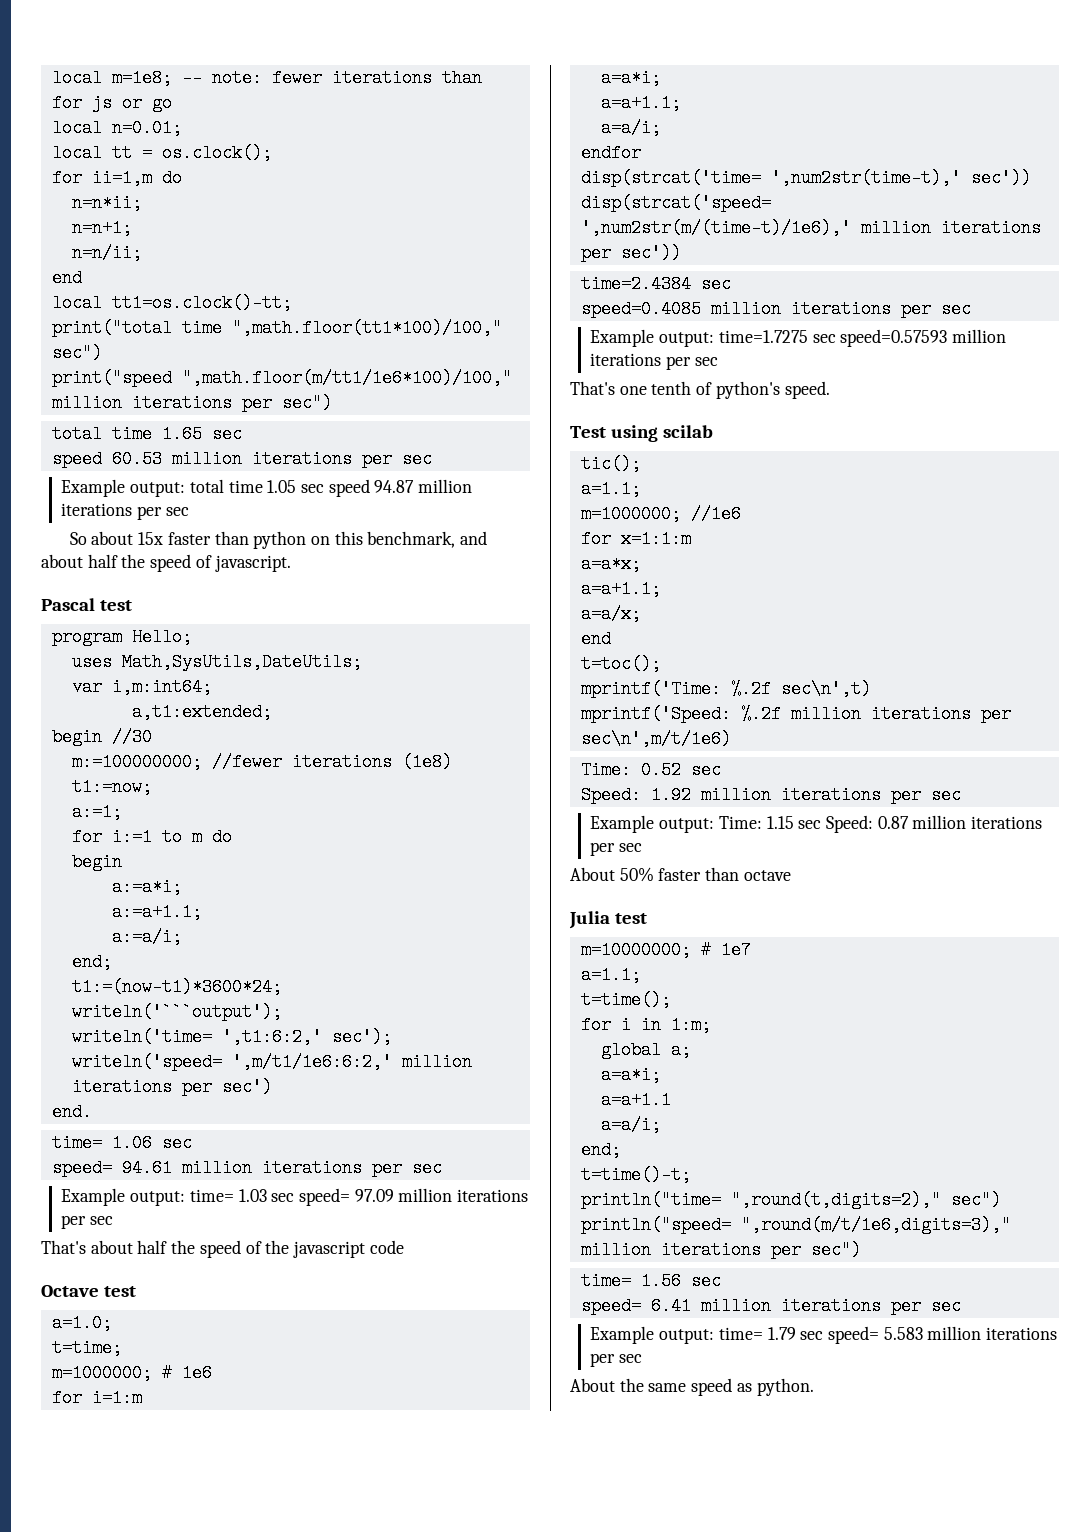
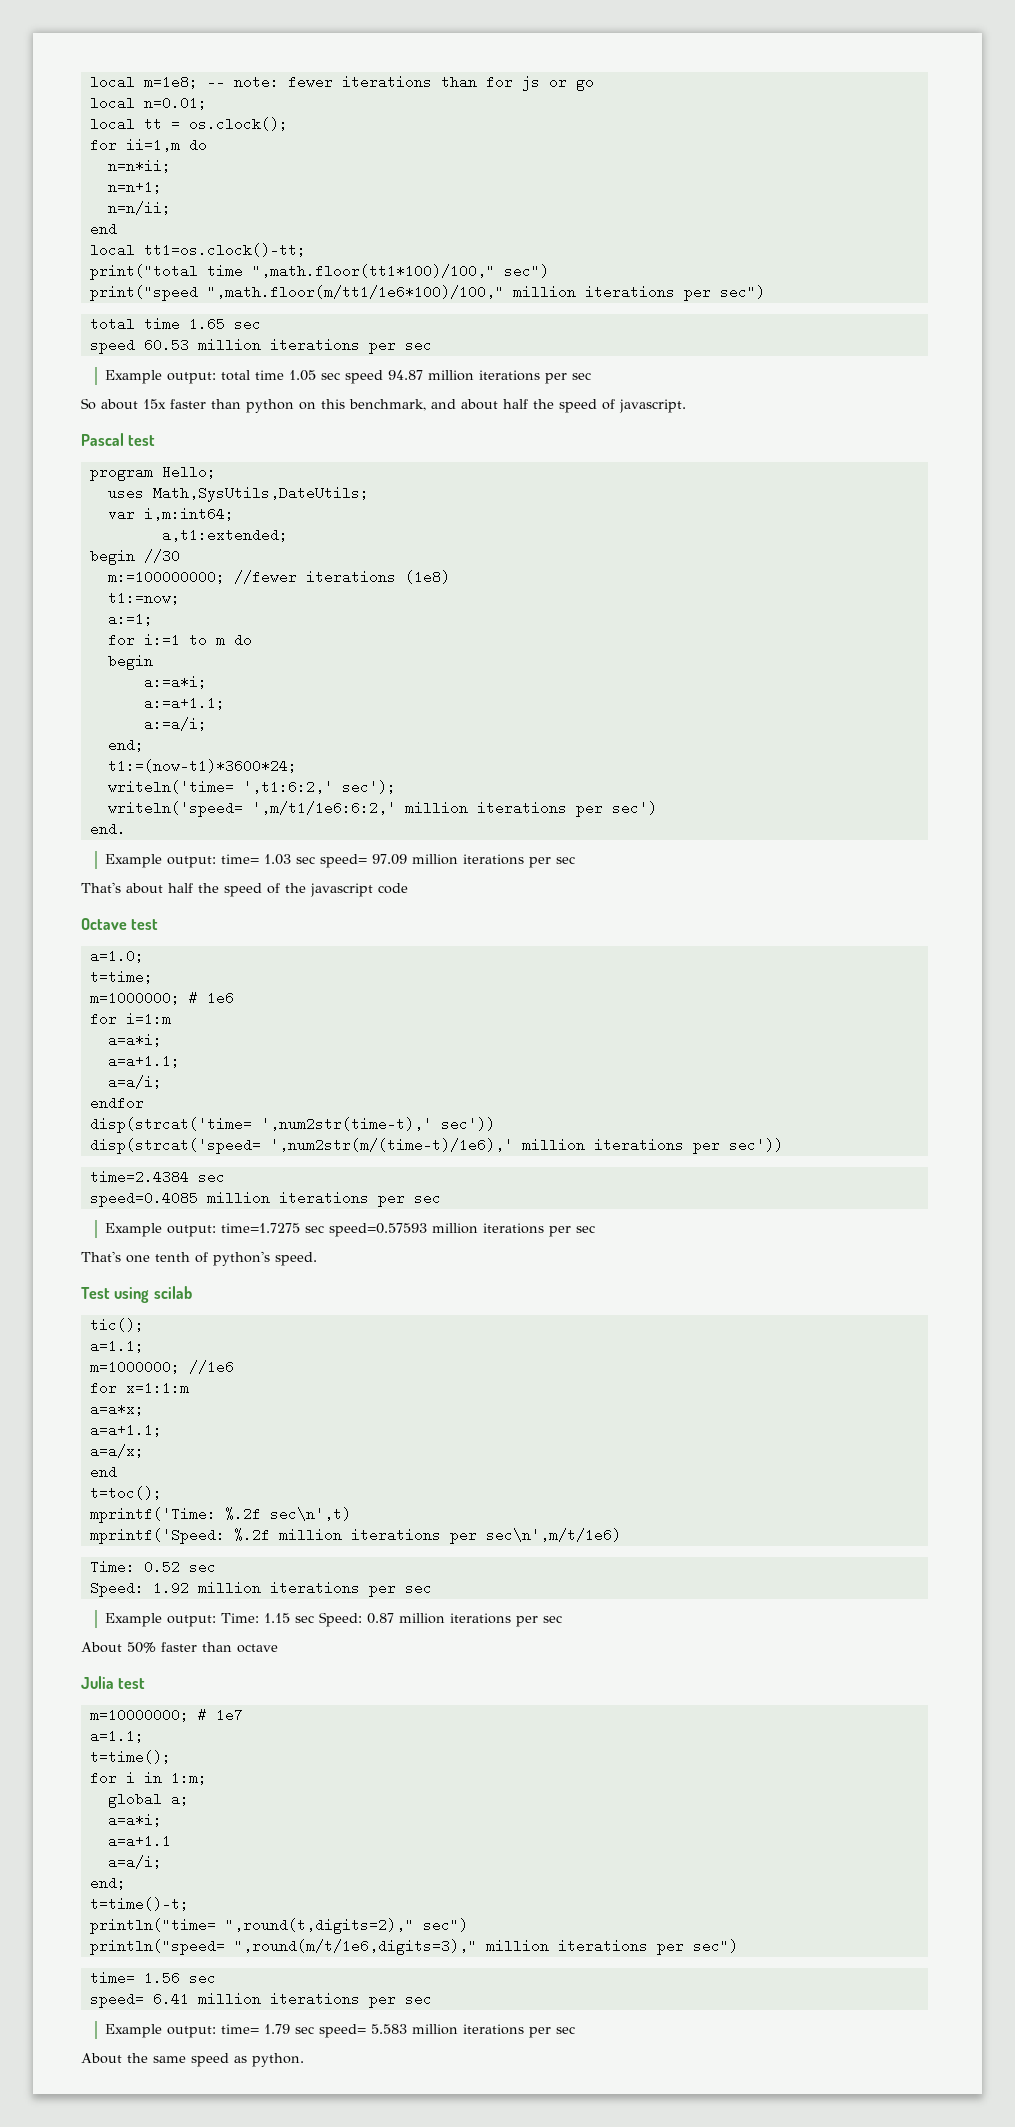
[71,1003,282,1021] // writeln('```output'); -> (297, 766) none
[51,1134,192,1152] [51,1159,442,1177] // time= 1.06 sec // speed= 94.61 million iterations per sec -> (126, 829) none

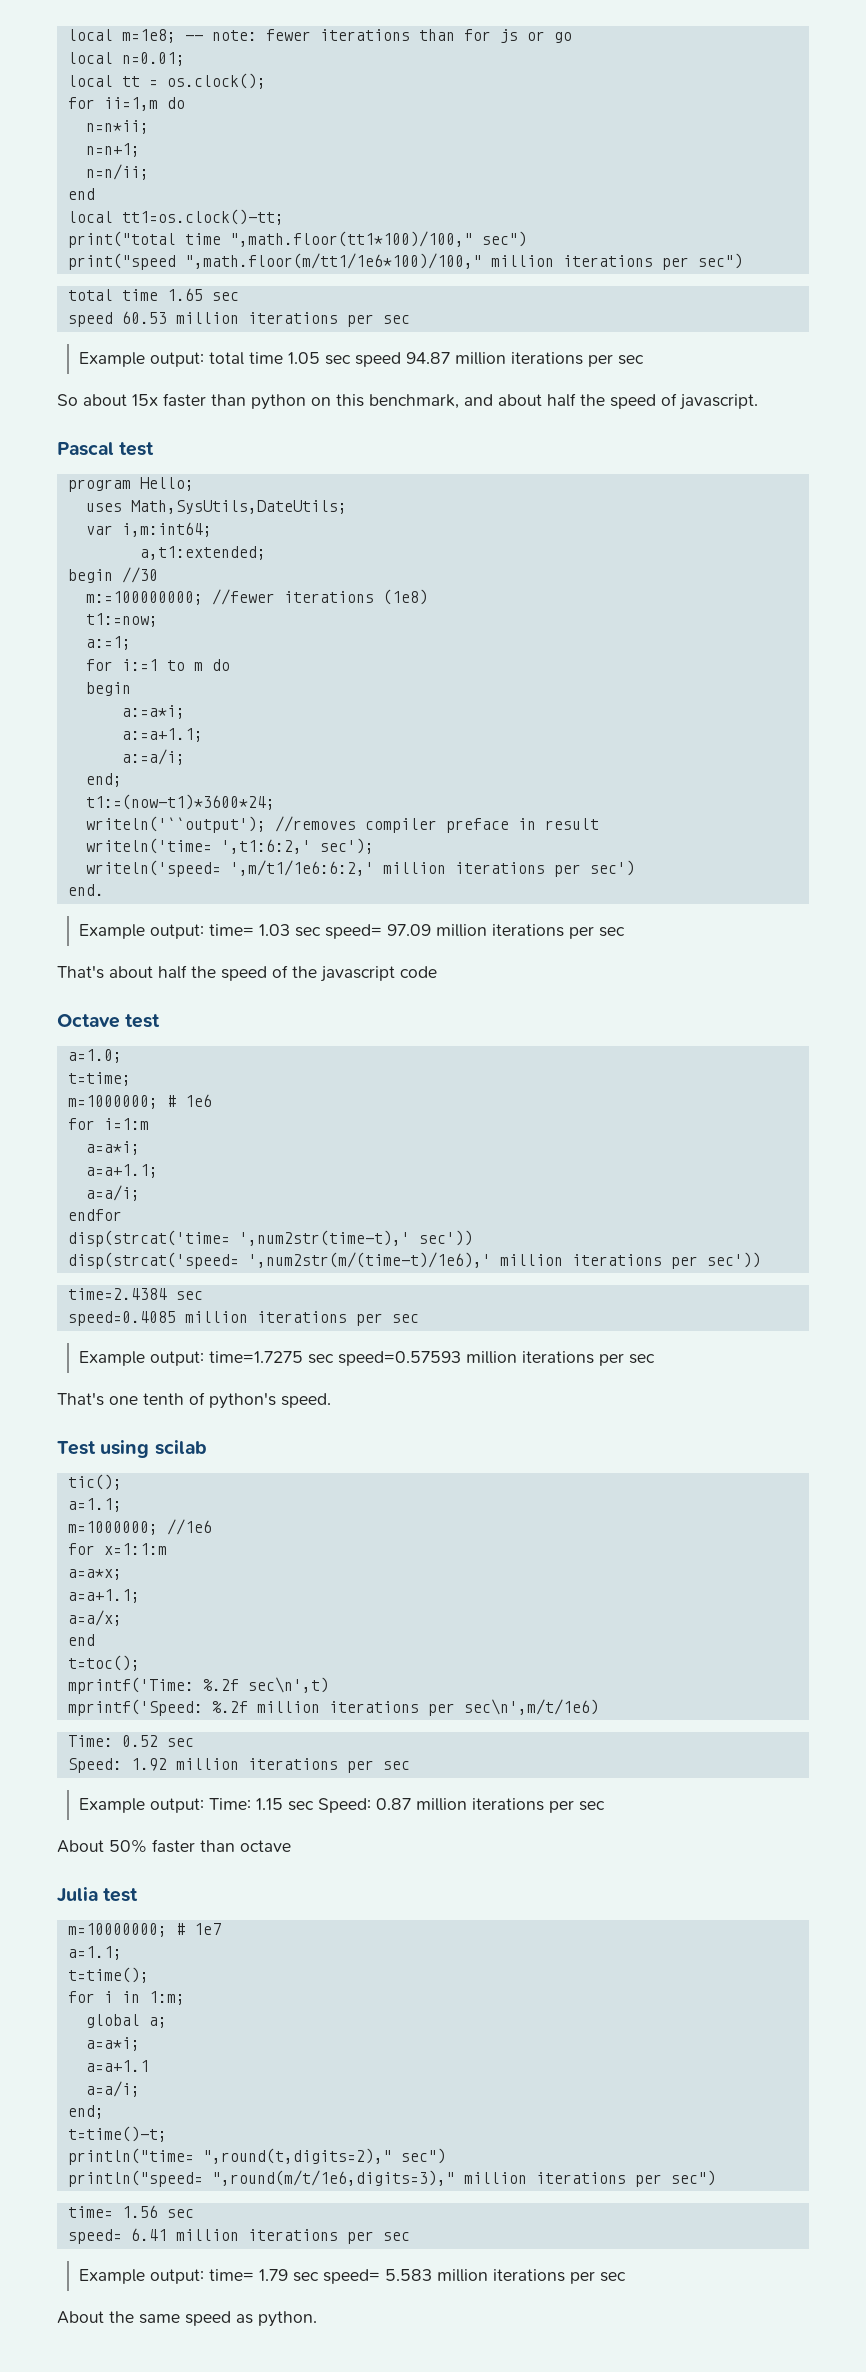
(297, 766) none -> [85,816,599,833] // writeln('``output'); //removes compiler preface in result

